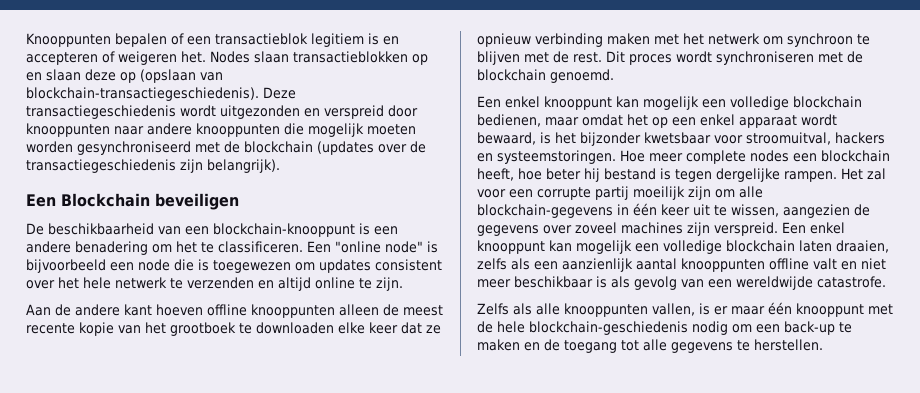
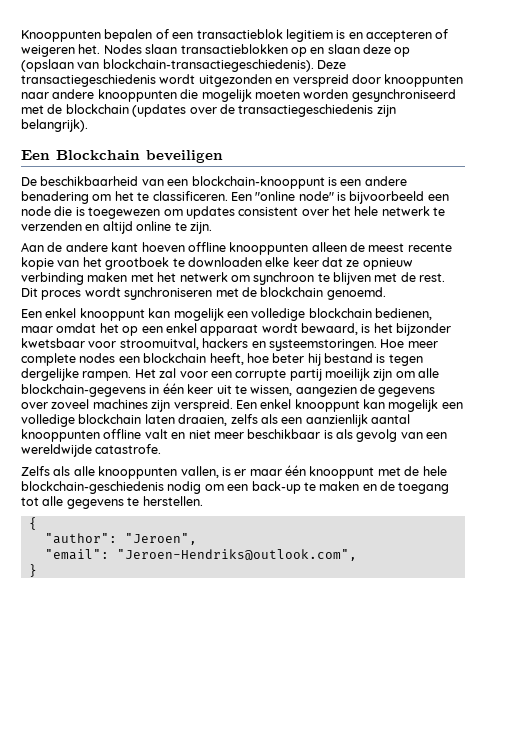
(823, 345) none -> [28,517,37,530] [44,533,197,545] [44,549,357,561] [28,564,37,577] // { // "author": "Jeroen", // "email": "Jeroen-Hendriks@outlook.com", // }

